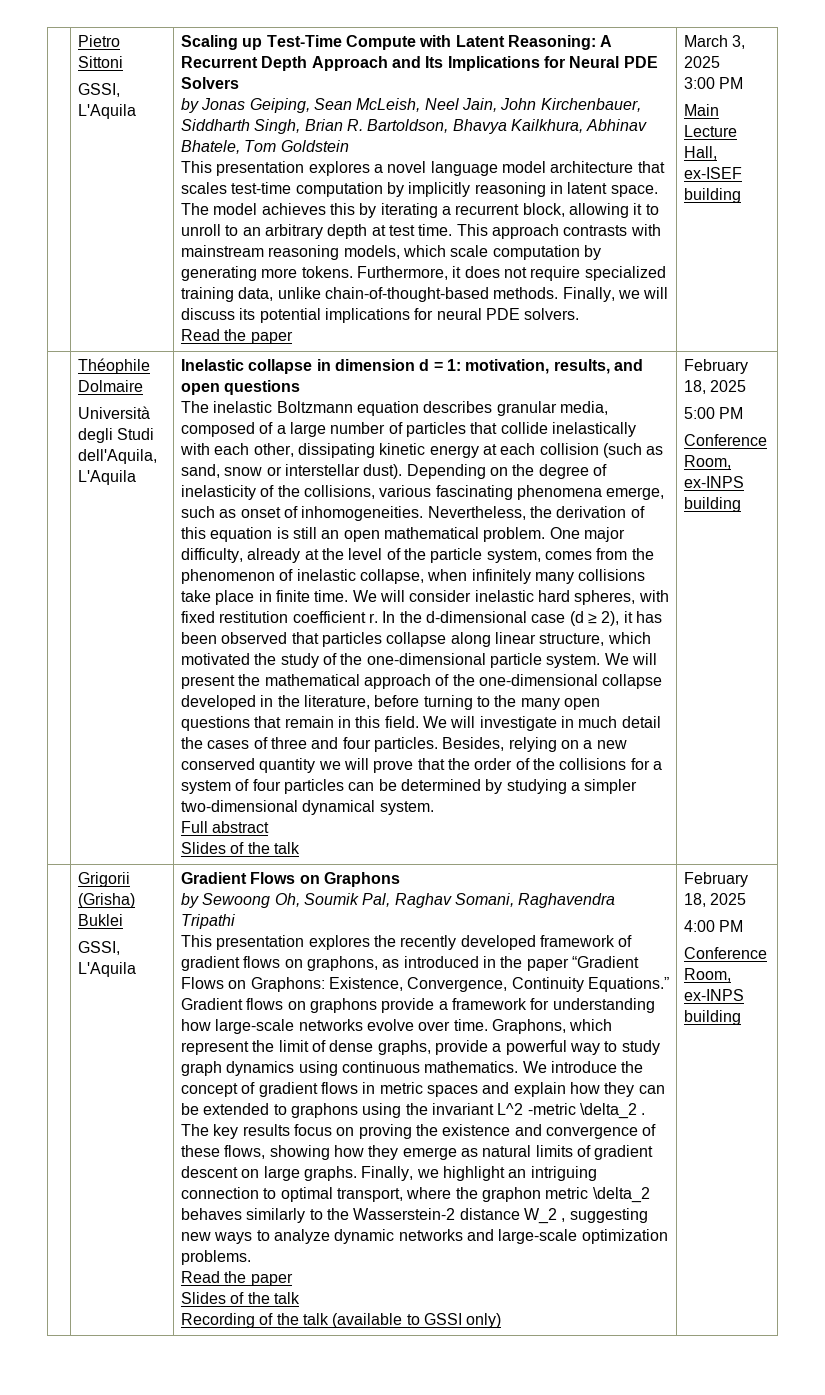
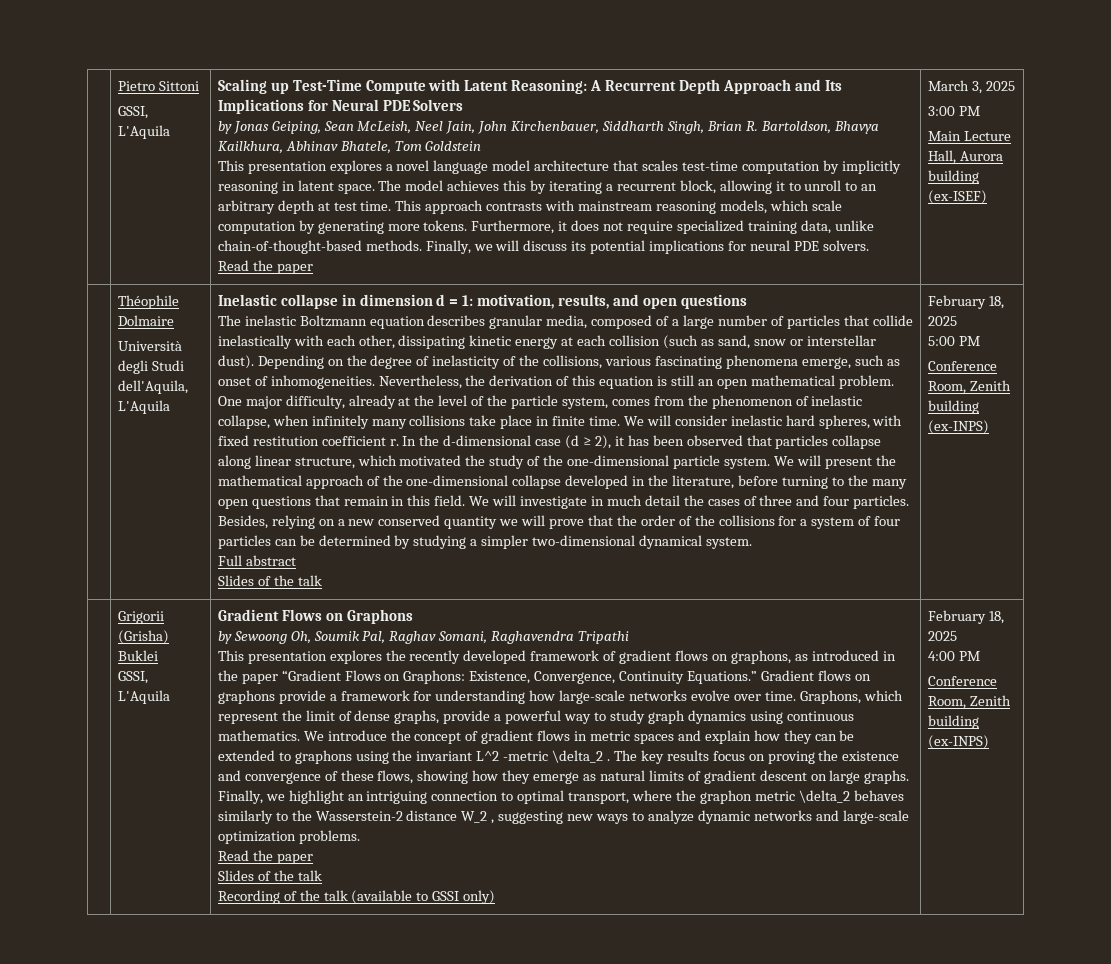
[683,167,742,179] [683,188,741,203] ex-ISEF building -> [959,151,1003,161] [927,170,979,184] [927,190,987,204] Aurora building (ex-ISEF)
[683,476,744,488] [683,497,741,512] ex-INPS building -> [969,380,1011,391] [927,400,979,414] [927,420,989,434] Zenith building (ex-INPS)
[683,989,744,1001] [683,1010,741,1025] ex-INPS building -> [969,695,1011,706] [927,715,979,729] [927,735,989,749] Zenith building (ex-INPS)

